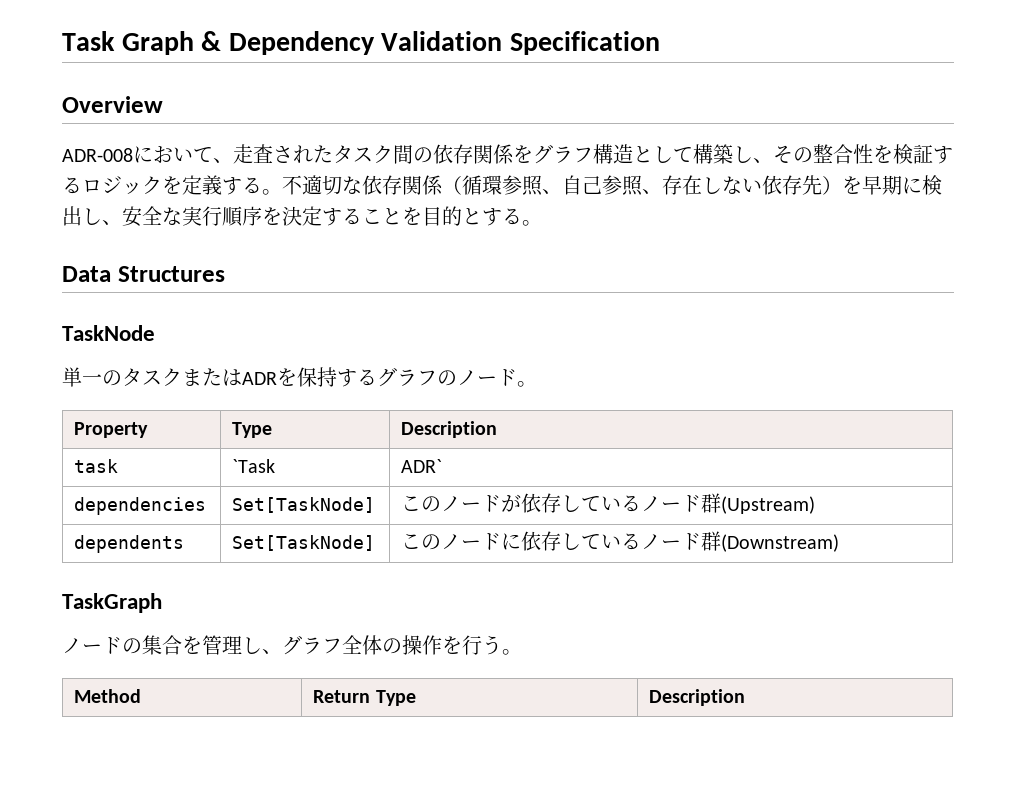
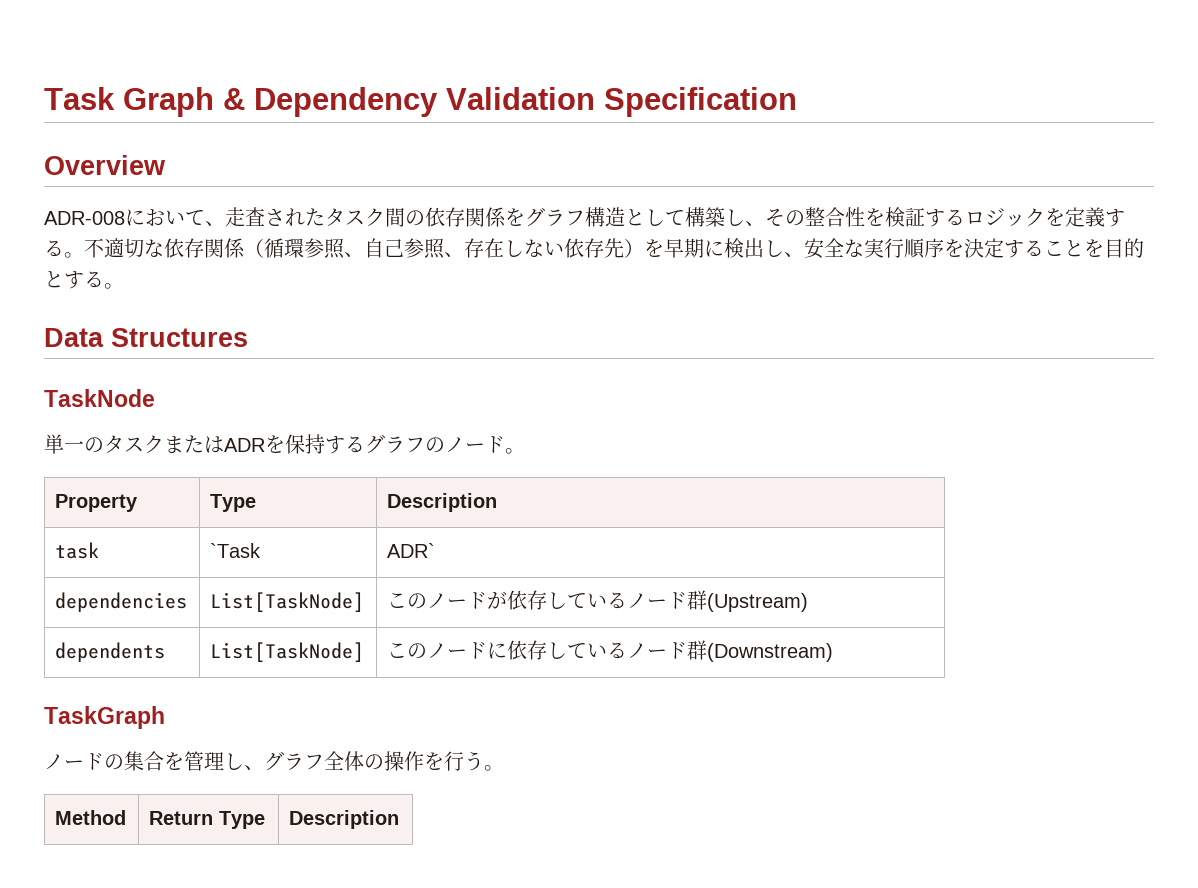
[232,497,376,513] Set[TaskNode] -> [210,592,365,612] List[TaskNode]
[232,535,376,551] Set[TaskNode] -> [210,642,365,662] List[TaskNode]

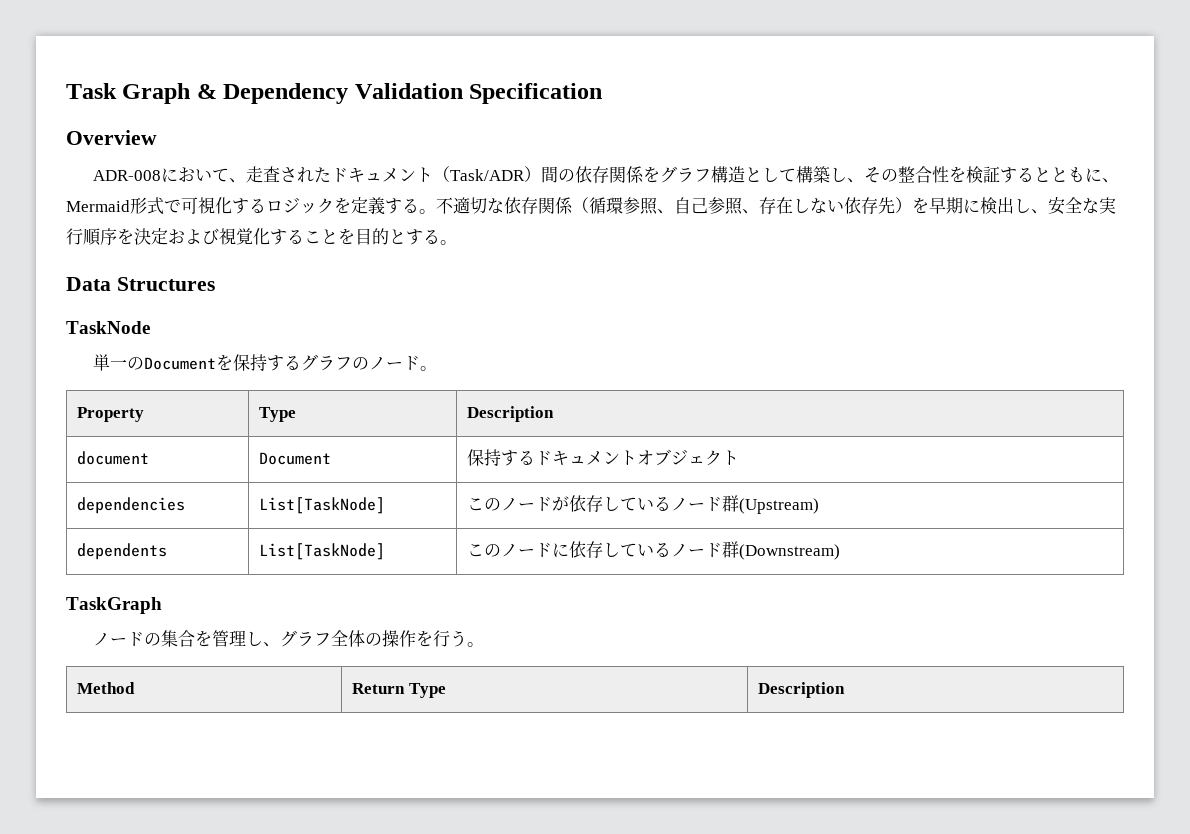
[325,208,385,226] タスク -> [331,166,542,183] ドキュメント（Task/ADR）
(965, 217) none -> [1034,167,1120,183] [66,197,266,215] とともに、Mermaid形式で可視化する
(1004, 248) none -> [168,228,270,245] および視覚化
[104,435,265,453] タスクまたはADR -> [144,357,217,370] Document
[55,542,100,559] [210,543,262,558] [387,543,436,558] task | `Task | ADR` -> [77,451,150,465] [259,452,332,465] [467,449,740,466] document | Document | 保持するドキュメントオブジェクト

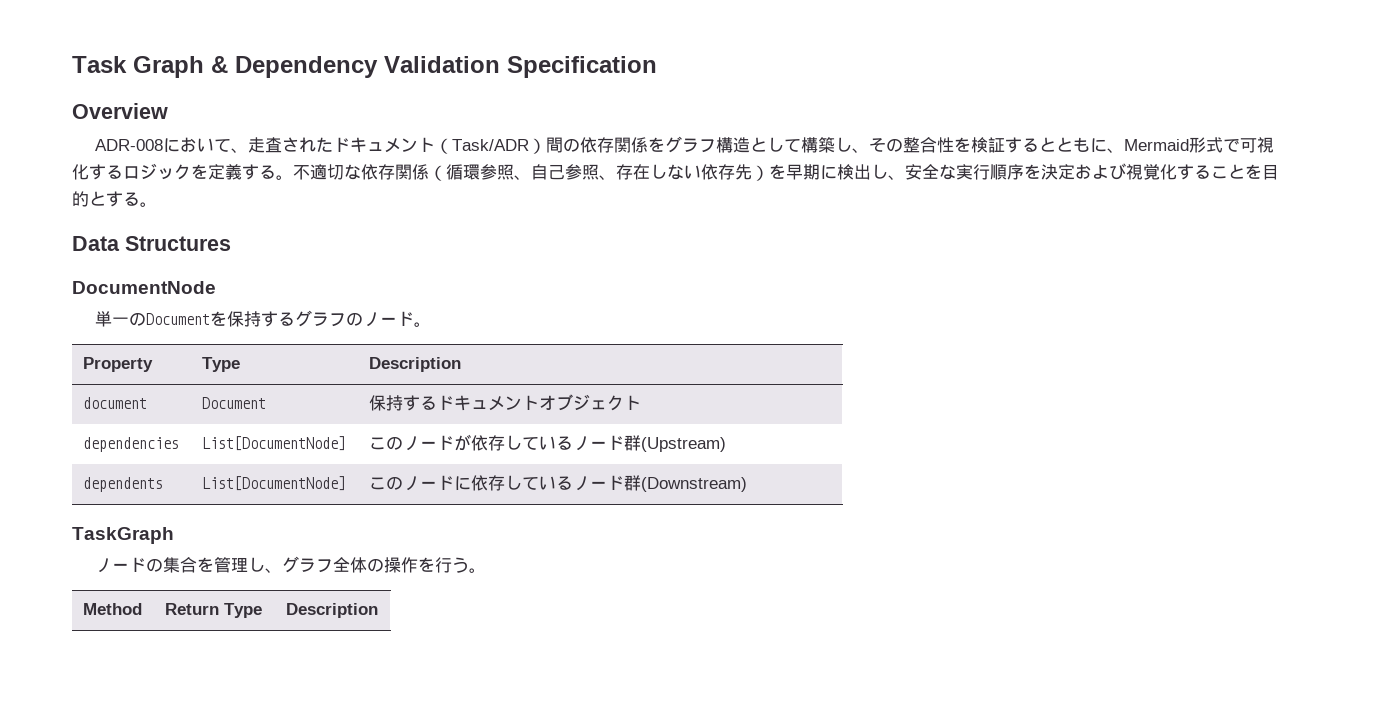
[66,321,150,334] TaskNode -> [72,281,216,294] DocumentNode
[259,497,386,514] List[TaskNode] -> [202,436,347,451] List[DocumentNode]
[259,543,386,560] List[TaskNode] -> [202,476,347,491] List[DocumentNode]

